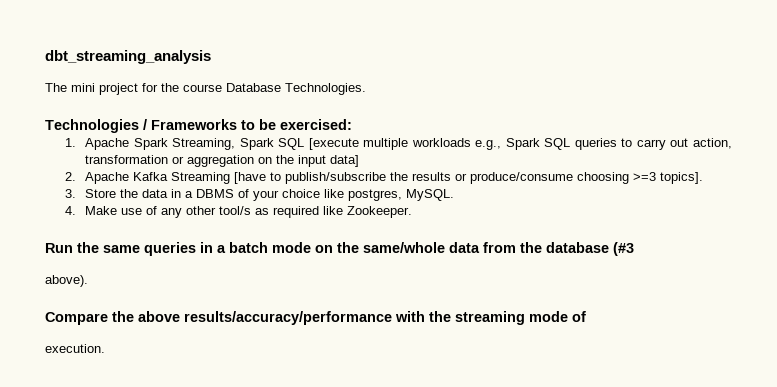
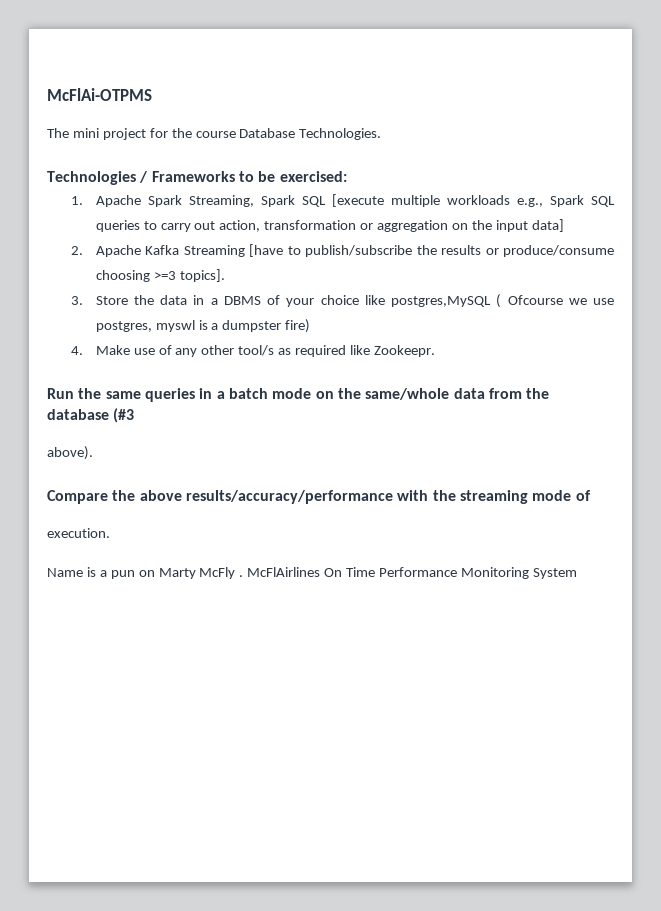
[45,50,211,64] dbt_streaming_analysis -> [47,88,152,101] McFlAi-OTPMS
[348,189,455,201] postgres, MySQL. -> [391,294,614,308] [95,319,311,333] postgres,MySQL ( Ofcourse we use postgres, myswl is a dumpster fire)
[347,206,413,218] Zookeeper. -> [373,345,435,357] Zookeepr.
(105, 348) none -> [47,567,577,579] // Name is a pun on Marty McFly . McFlAirlines On Time Performance Monitoring System

